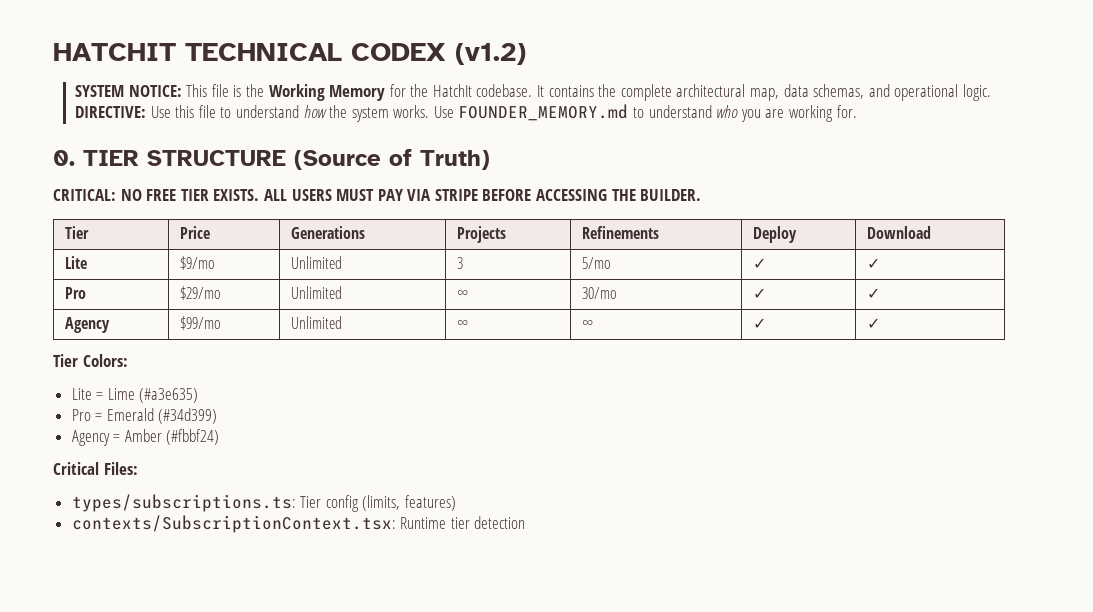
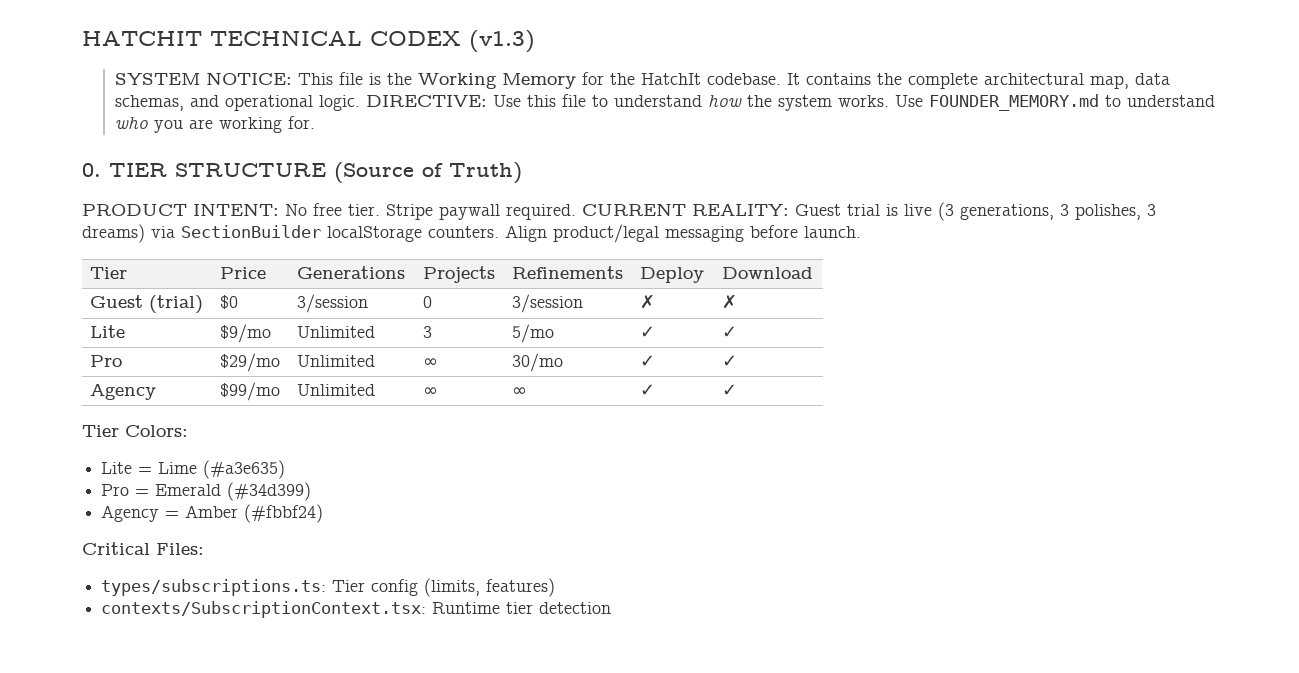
[455,43,526,65] (v1.2) -> [469,30,535,53] (v1.3)
[53,189,702,201] CRITICAL: NO FREE TIER EXISTS. ALL USERS MUST PAY VIA STRIPE BEFORE ACCESSING THE BUILDER. -> [82,202,1156,221] [82,224,861,243] PRODUCT INTENT: No free tier. Stripe paywall required. CURRENT REALITY: Guest trial is live (3 generations, 3 polishes, 3 dreams) via SectionBuilder localStorage counters. Align product/legal messaging before launch.
(932, 232) none -> [90,295,204,314] [220,295,239,309] [297,294,369,313] [423,296,433,308] [512,294,584,313] [640,294,656,309] [722,294,738,309] // Guest (trial) | $0 | 3/session | 0 | 3/session | ✗ | ✗

